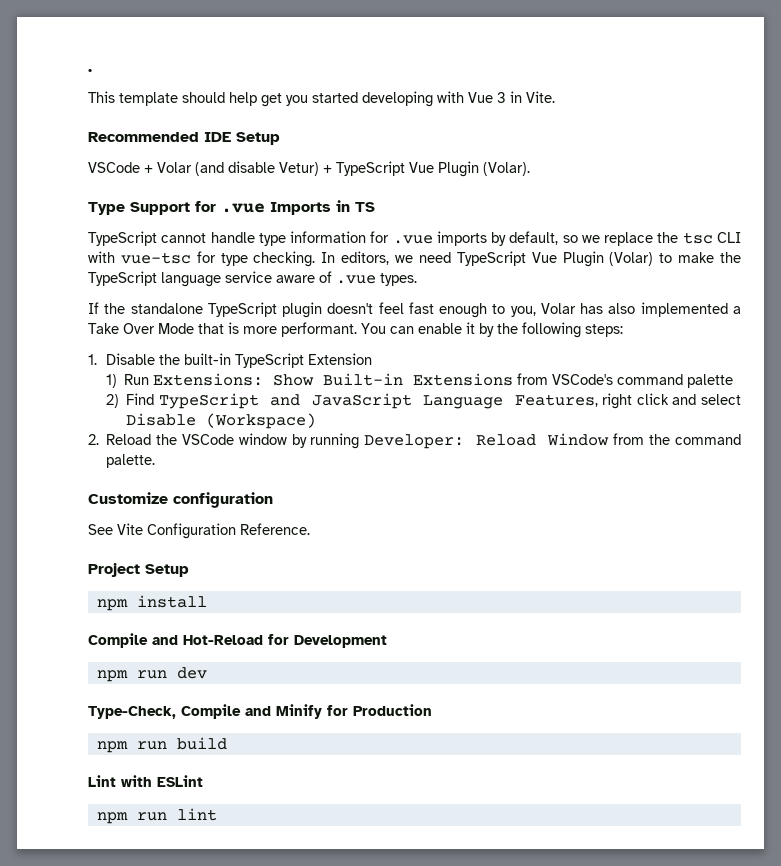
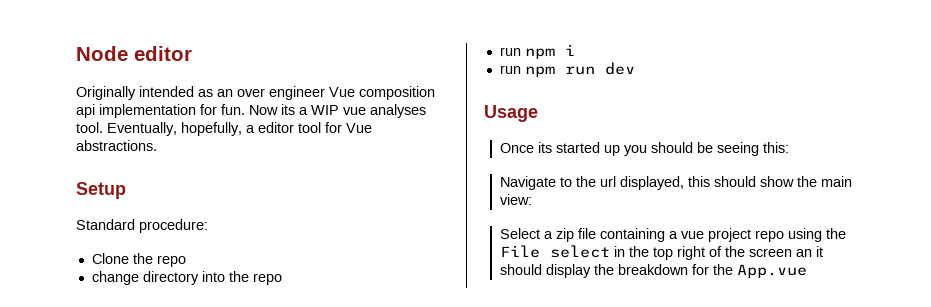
[88,69,92,72] [88,91,555,107] [88,132,280,145] [88,161,530,177] [88,200,375,215] [88,231,741,246] [88,251,742,267] [88,271,417,287] [88,302,741,318] [88,322,623,338] [88,353,372,368] [105,373,734,388] [105,393,742,409] [126,413,317,429] [88,433,741,449] [106,454,156,468] [88,492,273,508] [88,523,310,539] [88,563,189,577] [96,595,207,611] [88,633,387,648] [96,667,207,682] [88,704,432,719] [96,737,227,753] [88,775,203,787] [96,808,217,824] . // This template should help get you started developing with Vue 3 in Vite. // Recommended IDE Setup // VSCode + Volar (and disable Vetur) + TypeScript Vue Plugin (Volar). // Type Support for .vue Imports in TS // TypeScript cannot handle type information for .vue imports by default, so we replace the tsc CLI with vue-tsc for type checking. In editors, we need TypeScript Vue Plugin (Volar) to make the TypeScript language service aware of .vue types. // If the standalone TypeScript plugin doesn't feel fast enough to you, Volar has also implemented a Take Over Mode that is more performant. You can enable it by the following steps: // 1. Disable the built-in TypeScript Extension // 1) Run Extensions: Show Built-in Extensions from VSCode's command palette // 2) Find TypeScript and JavaScript Language Features, right click and select Disable (Workspace) // 2. Reload the VSCode window by running Developer: Reload Window from the command palette. // Customize configuration // See Vite Configuration Reference. // Project Setup // npm install // Compile and Hot-Reload for Development // npm run dev // Type-Check, Compile and Minify for Production // npm run build // Lint with ESLint // npm run lint -> [76,46,192,61] [76,86,435,100] [76,104,426,118] [76,122,372,136] [76,140,157,151] [76,182,126,199] [76,219,208,233] [91,253,186,267] [91,271,282,285] [499,44,575,59] [499,62,635,77] [484,105,538,122] [500,142,790,156] [500,176,853,190] [500,194,533,205] [500,228,847,242] [500,245,824,260] [500,264,808,278] Node editor // Originally intended as an over engineer Vue composition api implementation for fun. Now its a WIP vue analyses tool. Eventually, hopefully, a editor tool for Vue abstractions. // Setup // Standard procedure: // Clone the repo // change directory into the repo // run npm i // run npm run dev // Usage // Once its started up you should be seeing this: // Navigate to the url displayed, this should show the main view: // Select a zip file containing a vue project repo using the File select in the top right of the screen an it should display the breakdown for the App.vue

